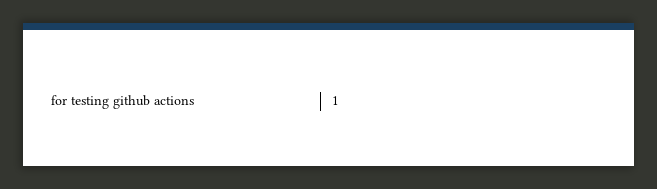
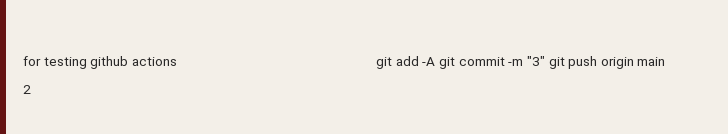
[332,96,339,105] 1 -> [23,85,31,94] [376,56,666,69] 2 // git add -A git commit -m "3" git push origin main

